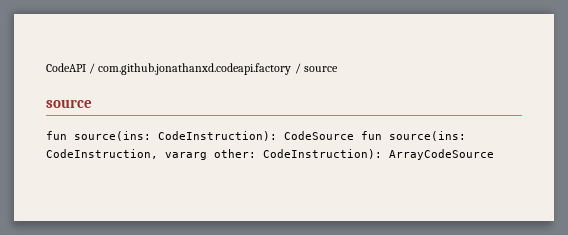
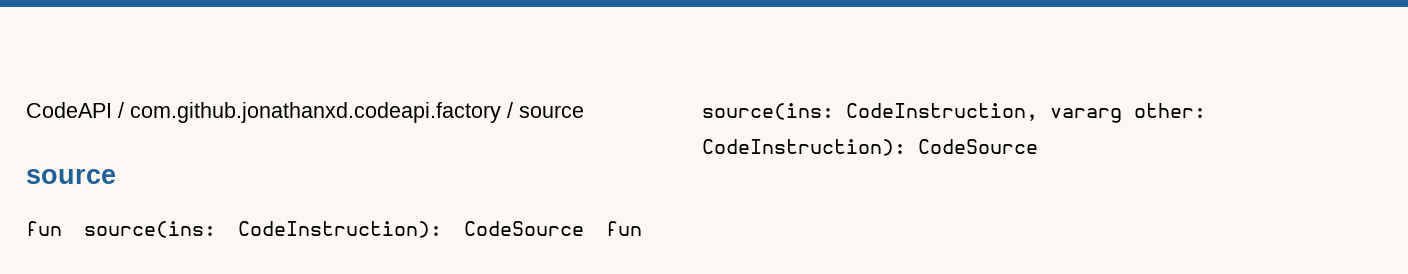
[389,149,494,160] ArrayCodeSource -> [918,139,1038,154] CodeSource

